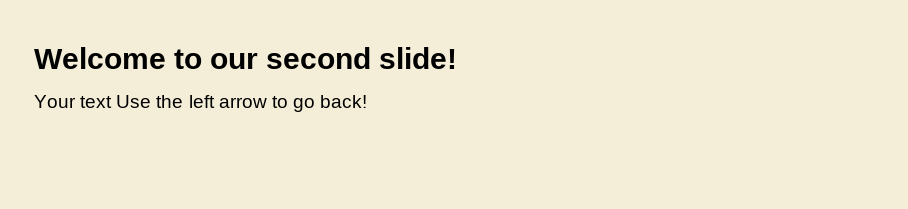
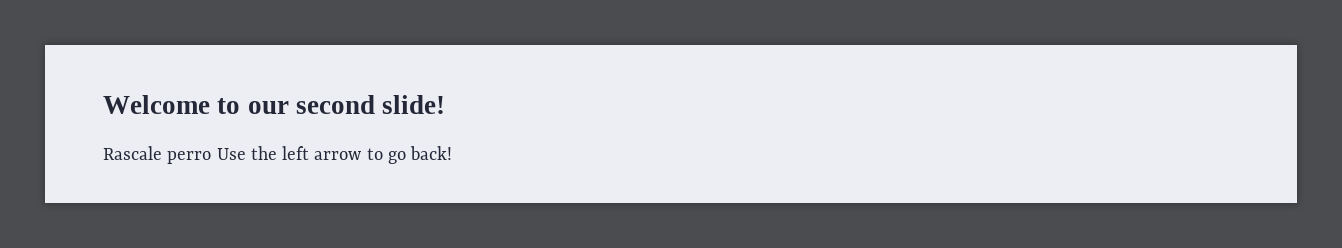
[34,95,113,108] Your text -> [103,146,212,164] Rascale perro

